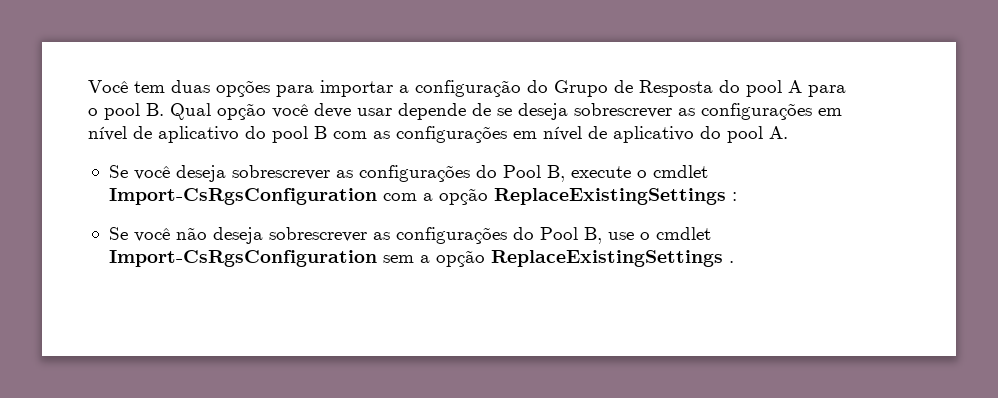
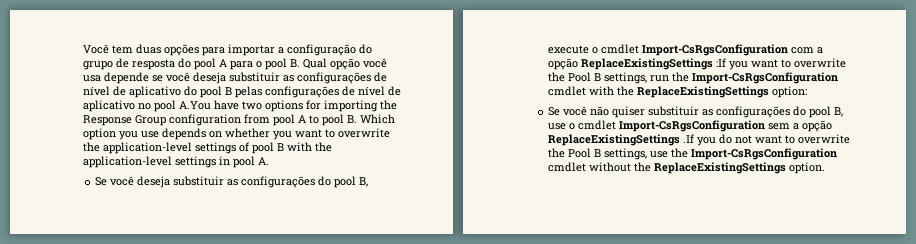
[554,80,714,97] Grupo de Resposta -> [82,58,175,70] grupo de resposta
[314,103,843,120] deve usar depende de se deseja sobrescrever as configurações em -> [82,72,387,84] usa depende se você deseja substituir as configurações de
[333,126,722,143] com as configurações em nível de aplicativo do -> [234,86,401,98] [82,100,397,112] [82,114,395,126] [82,128,390,140] [82,142,332,154] [82,156,230,168] pelas configurações de nível de aplicativo no pool A.You have two options for importing the Response Group configuration from pool A to pool B. Which option you use depends on whether you want to overwrite the application-level settings of pool B with the application-level settings in
[232,165,542,182] sobrescrever as configurações do Pool -> [172,176,356,188] substituir as configurações do pool
[732,192,738,201] : -> [715,58,846,70] [547,72,838,84] [547,86,807,98] :If you want to overwrite the Pool B settings, run the Import-CsRgsConfiguration cmdlet with the ReplaceExistingSettings option:
[213,227,579,244] deseja sobrescrever as configurações do Pool -> [611,106,831,118] quiser substituir as configurações do pool
[729,261,735,263] . -> [682,134,850,146] [547,148,837,160] [547,162,825,174] .If you do not want to overwrite the Pool B settings, use the Import-CsRgsConfiguration cmdlet without the ReplaceExistingSettings option.

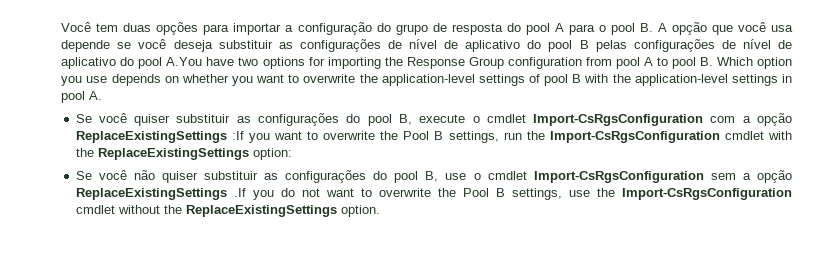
[302,58,360,70] Qual opção -> [657,22,733,35] A opção que
[137,103,151,110] no -> [120,57,135,66] do
[136,176,170,188] deseja -> [134,114,171,126] quiser

